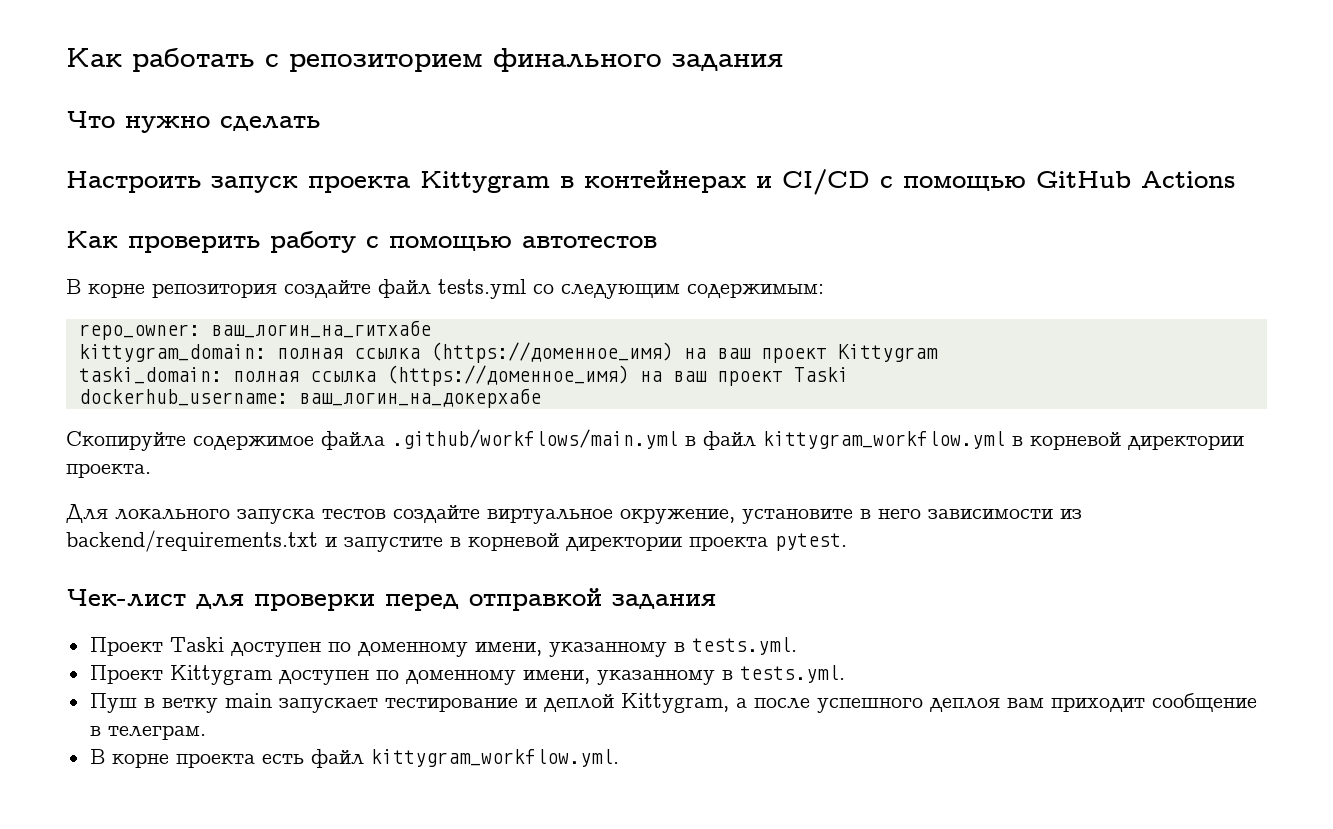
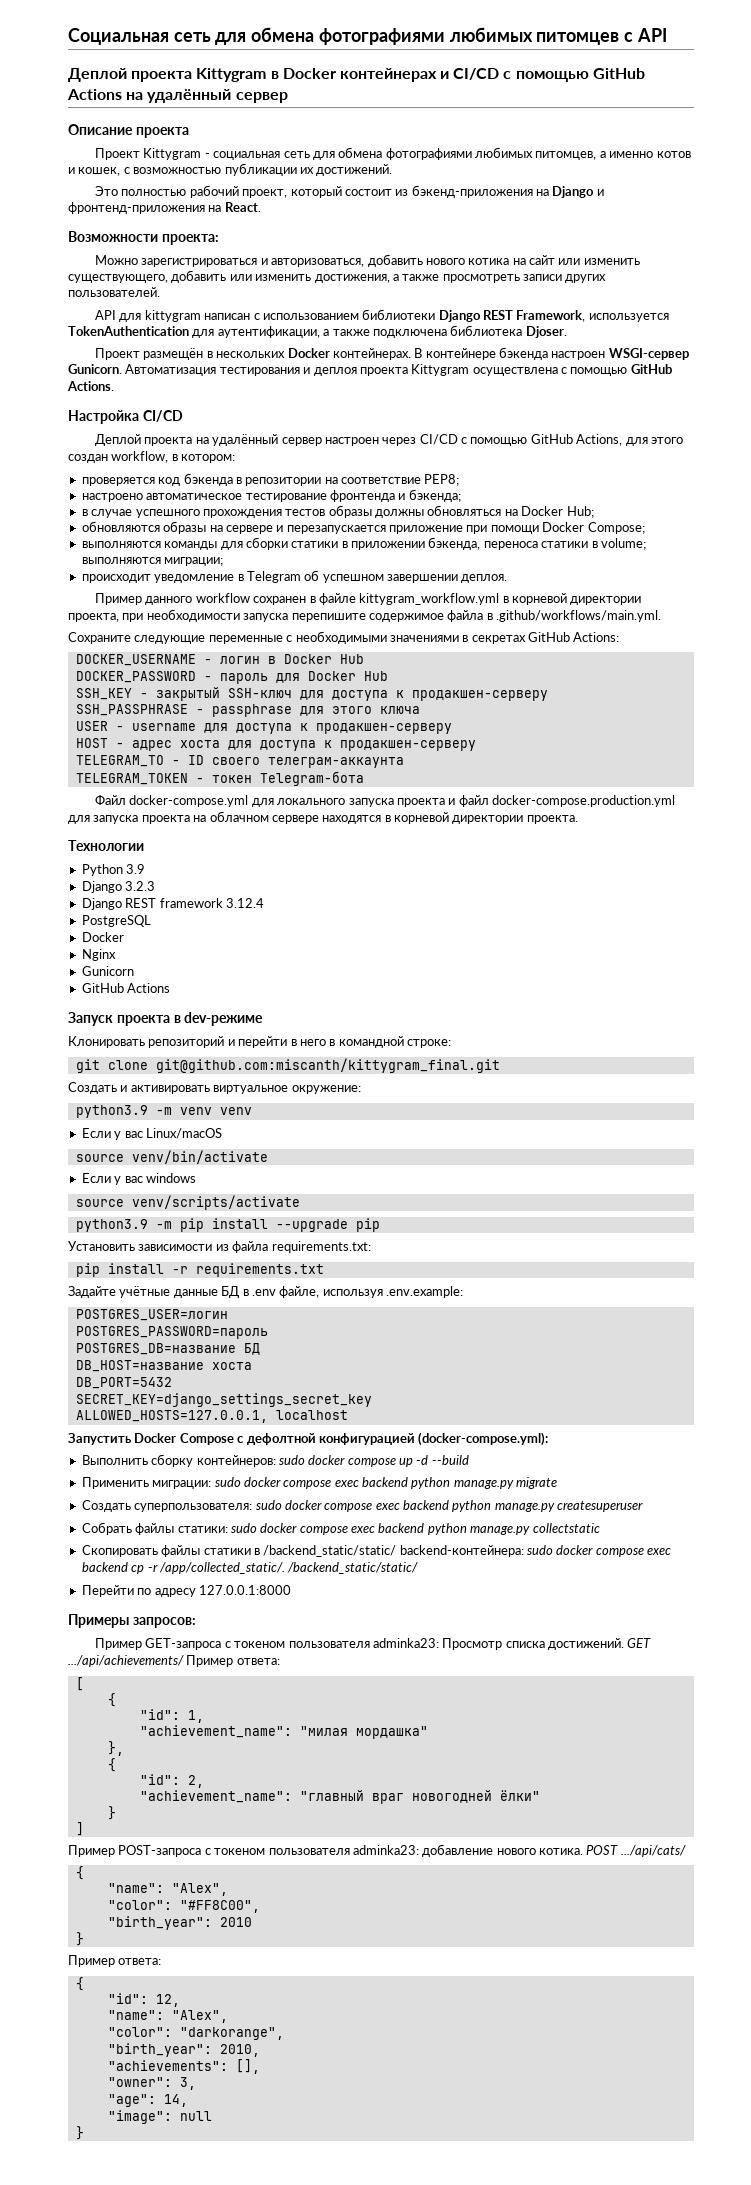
[66,48,783,72] [66,111,320,133] [66,171,298,193] Как работать с репозиторием финального задания // Что нужно сделать // Настроить запуск -> [68,27,667,45] [68,68,127,82] Социальная сеть для обмена фотографиями любимых питомцев с API // Деплой
(574, 182) none -> [282,68,336,79] Docker
[66,231,657,253] [66,279,824,299] [78,320,431,340] [78,342,938,363] [78,365,849,386] [78,388,541,408] [66,429,1244,451] [66,463,151,478] [66,504,1082,524] [66,530,847,552] [66,588,716,611] [89,637,797,657] [89,665,845,685] [89,693,1257,713] [89,725,206,740] [89,749,619,768] // Как проверить работу с помощью автотестов // В корне репозитория создайте файл tests.yml со следующим содержимым: // repo_owner: ваш_логин_на_гитхабе // kittygram_domain: полная ссылка (https://доменное_имя) на ваш проект Kittygram // taski_domain: полная ссылка (https://доменное_имя) на ваш проект Taski // dockerhub_username: ваш_логин_на_докерхабе // Скопируйте содержимое файла .github/workflows/main.yml в файл kittygram_workflow.yml в корневой директории проекта. // Для локального запуска тестов создайте виртуальное окружение, установите в него зависимости из backend/requirements.txt и запустите в корневой директории проекта pytest. // Чек-лист для проверки перед отправкой задания // Проект Taski доступен по доменному имени, указанному в tests.yml. // Проект Kittygram доступен по доменному имени, указанному в tests.yml. // Пуш в ветку main запускает тестирование и деплой Kittygram, а после успешного деплоя вам приходит сообщение в телеграм. // В корне проекта есть файл kittygram_workflow.yml. -> [126,89,288,103] [68,124,189,138] [95,147,691,160] [68,163,393,176] [95,185,604,198] [68,202,261,214] [68,231,219,245] [95,254,640,267] [68,270,607,283] [68,287,160,297] [95,309,669,322] [68,325,567,338] [95,347,689,360] [68,364,672,376] [67,381,114,391] [68,410,183,424] [95,434,683,446] [68,451,236,463] [81,473,460,486] [81,489,461,502] [81,505,594,518] [81,521,645,534] [81,537,646,550] [81,557,224,566] [81,570,508,583] [95,593,642,605] [68,609,661,622] [68,631,620,644] [75,654,364,666] [75,671,388,684] [75,687,548,701] [75,704,420,717] [75,721,452,734] [75,738,476,751] [75,755,404,768] [75,771,364,786] [95,795,676,807] [68,811,578,824] [68,840,144,851] [81,864,146,876] [81,881,156,893] [81,898,264,910] [81,915,151,927] [81,932,124,942] [81,949,116,961] [81,966,134,976] [81,983,171,993] [68,1012,264,1026] [68,1036,451,1048] [75,1058,500,1073] [68,1082,361,1094] [75,1105,252,1118] [81,1128,222,1140] [75,1150,268,1164] [81,1173,196,1185] [75,1195,300,1210] [75,1218,380,1232] [68,1241,371,1253] [75,1263,324,1277] [68,1286,463,1298] [75,1309,228,1321] [75,1326,268,1339] [75,1343,260,1355] [75,1360,252,1372] [75,1377,172,1389] [75,1393,372,1407] [75,1410,348,1423] [68,1432,549,1446] [81,1454,469,1467] [81,1477,558,1489] [81,1500,644,1512] [81,1522,600,1535] [81,1545,672,1557] [81,1562,419,1574] [81,1585,291,1597] [68,1614,196,1628] [95,1638,652,1650] [68,1655,280,1667] [75,1677,84,1691] [107,1693,116,1707] [139,1709,204,1723] [139,1725,428,1739] [107,1741,124,1756] [107,1758,116,1772] [139,1774,204,1788] [139,1790,540,1804] [107,1806,116,1820] [75,1822,84,1836] [68,1844,686,1857] [75,1866,84,1880] [107,1883,228,1896] [107,1900,260,1913] [107,1916,252,1930] [75,1932,84,1946] [68,1955,162,1967] [75,1977,84,1991] [107,1993,180,2007] [107,2010,228,2023] [107,2027,284,2040] [107,2043,260,2057] [107,2059,260,2074] [107,2077,196,2090] [107,2094,188,2107] [107,2110,212,2124] [75,2126,84,2140] на удалённый сервер // Описание проекта // Проект Kittygram - социальная сеть для обмена фотографиями любимых питомцев, а именно котов и кошек, с возможностью публикации их достижений. // Это полностью рабочий проект, который состоит из бэкенд-приложения на Django и фронтенд-приложения на React. // Возможности проекта: // Можно зарегистрироваться и авторизоваться, добавить нового котика на сайт или изменить существующего, добавить или изменить достижения, а также просмотреть записи других пользователей. // API для kittygram написан с использованием библиотеки Django REST Framework, используется TokenAuthentication для аутентификации, а также подключена библиотека Djoser. // Проект размещён в нескольких Docker контейнерах. В контейнере бэкенда настроен WSGI-сервер Gunicorn. Автоматизация тестирования и деплоя проекта Kittygram осуществлена с помощью GitHub Actions. // Настройка CI/CD // Деплой проекта на удалённый сервер настроен через CI/CD с помощью GitHub Actions, для этого создан workflow, в котором: // проверяется код бэкенда в репозитории на соответствие PEP8; // настроено автоматическое тестирование фронтенда и бэкенда; // в случае успешного прохождения тестов образы должны обновляться на Docker Hub; // обновляются образы на сервере и перезапускается приложение при помощи Docker Compose; // выполняются команды для сборки статики в приложении бэкенда, переноса статики в volume; выполняются миграции; // происходит уведомление в Telegram об успешном завершении деплоя. // Пример данного workflow сохранен в файле kittygram_workflow.yml в корневой директории проекта, при необходимости запуска перепишите содержимое файла в .github/workflows/main.yml. // Сохраните следующие переменные с необходимыми значениями в секретах GitHub Actions: // DOCKER_USERNAME - логин в Docker Hub // DOCKER_PASSWORD - пароль для Docker Hub // SSH_KEY - закрытый SSH-ключ для доступа к продакшен-серверу // SSH_PASSPHRASE - passphrase для этого ключа // USER - username для доступа к продакшен-серверу // HOST - адрес хоста для доступа к продакшен-серверу // TELEGRAM_TO - ID своего телеграм-аккаунта // TELEGRAM_TOKEN - токен Telegram-бота // Файл docker-compose.yml для локального запуска проекта и файл docker-compose.production.yml для запуска проекта на облачном сервере находятся в корневой директории проекта. // Технологии // Python 3.9 // Django 3.2.3 // Django REST framework 3.12.4 // PostgreSQL // Docker // Nginx // Gunicorn // GitHub Actions // Запуск проекта в dev-режиме // Клонировать репозиторий и перейти в него в командной строке: // git clone git@github.com:miscanth/kittygram_final.git // Cоздать и активировать виртуальное окружение: // python3.9 -m venv venv // Если у вас Linux/macOS // source venv/bin/activate // Если у вас windows // source venv/scripts/activate // python3.9 -m pip install --upgrade pip // Установить зависимости из файла requirements.txt: // pip install -r requirements.txt // Задайте учётные данные БД в .env файле, используя .env.example: // POSTGRES_USER=логин // POSTGRES_PASSWORD=пароль // POSTGRES_DB=название БД // DB_HOST=название хоста // DB_PORT=5432 // SECRET_KEY=django_settings_secret_key // ALLOWED_HOSTS=127.0.0.1, localhost // Запустить Docker Compose с дефолтной конфигурацией (docker-compose.yml): // Выполнить сборку контейнеров: sudo docker compose up -d --build // Применить миграции: sudo docker compose exec backend python manage.py migrate // Создать суперпользователя: sudo docker compose exec backend python manage.py createsuperuser // Собрать файлы статики: sudo docker compose exec backend python manage.py collectstatic // Скопировать файлы статики в /backend_static/static/ backend-контейнера: sudo docker compose exec backend cp -r /app/collected_static/. /backend_static/static/ // Перейти по адресу 127.0.0.1:8000 // Примеры запросов: // Пример GET-запроса с токеном пользователя adminka23: Просмотр списка достижений. GET .../api/achievements/ Пример ответа: // [ // { // "id": 1, // "achievement_name": "милая мордашка" // }, // { // "id": 2, // "achievement_name": "главный враг новогодней ёлки" // } // ] // Пример POST-запроса с токеном пользователя adminka23: добавление нового котика. POST .../api/cats/ // { // "name": "Alex", // "color": "#FF8C00", // "birth_year": 2010 // } // Пример ответа: // { // "id": 12, // "name": "Alex", // "color": "darkorange", // "birth_year": 2010, // "achievements": [], // "owner": 3, // "age": 14, // "image": null // }

